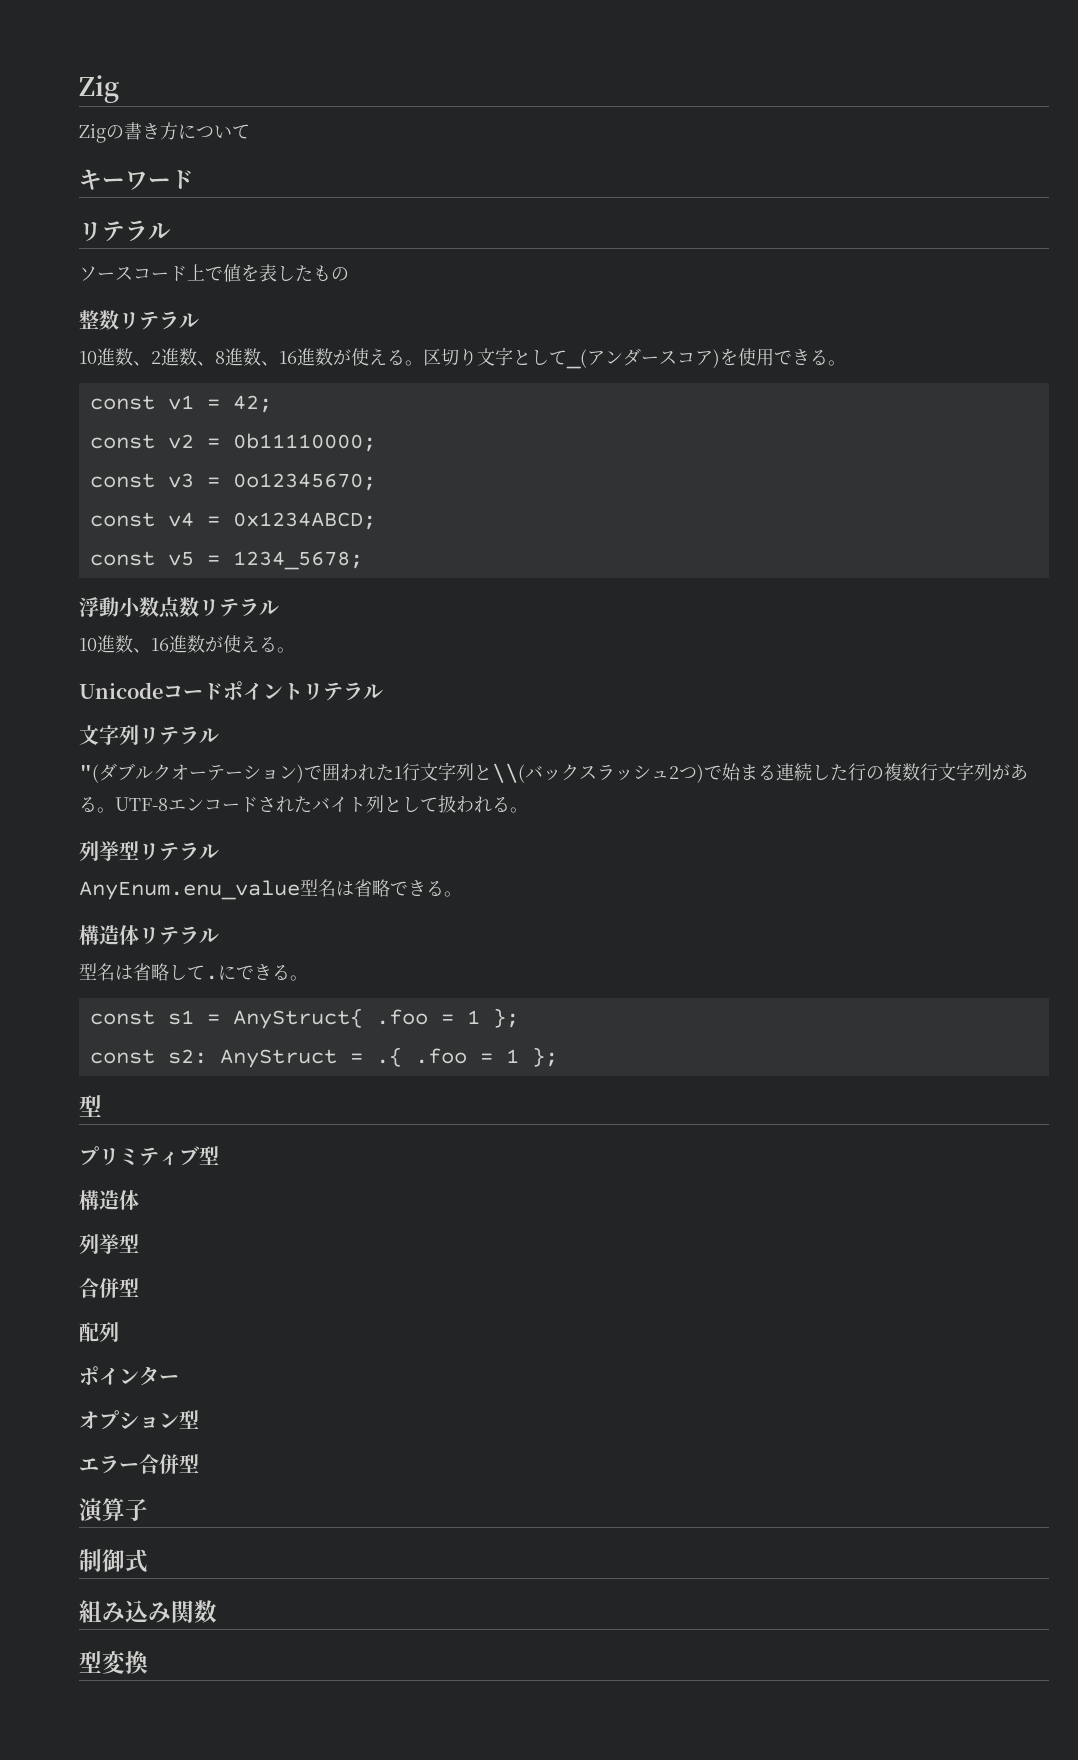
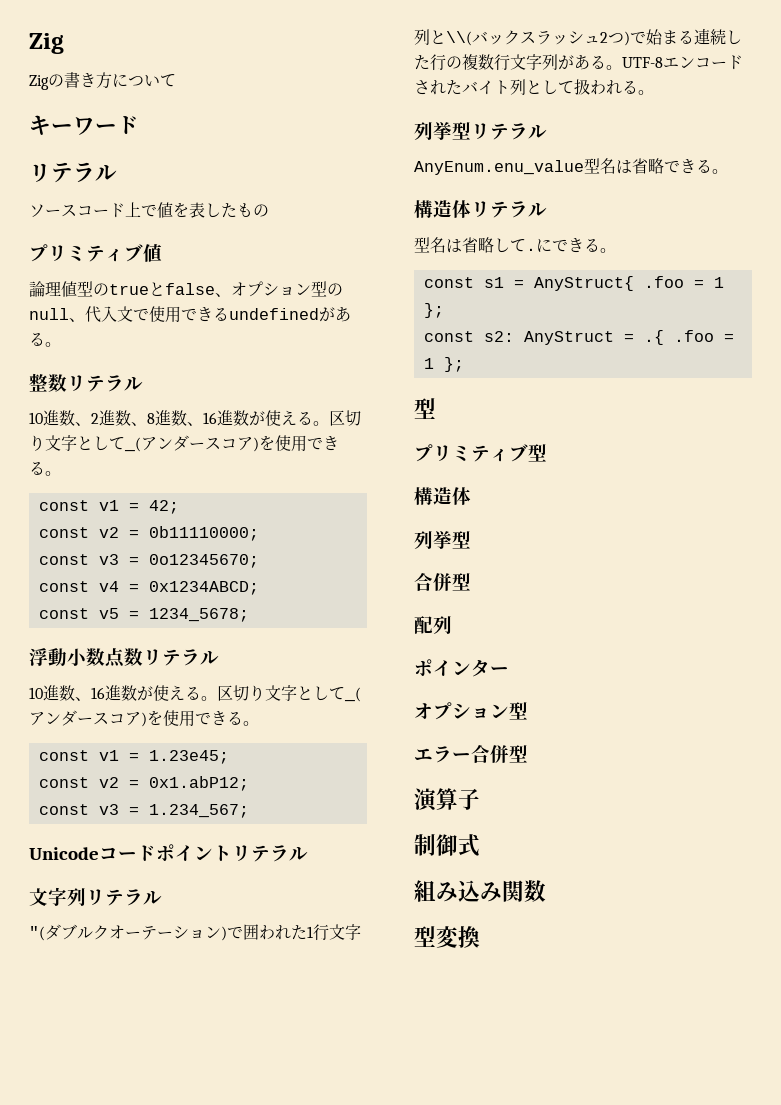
(349, 274) none -> [29,244,162,262] [29,281,343,297] [29,306,351,323] [29,332,61,347] // プリミティブ値 // 論理値型のtrueとfalse、オプション型のnull、代入文で使用できるundefinedがある。
(295, 650) none -> [217,685,361,702] [29,710,259,727] [38,750,229,764] [38,776,249,791] [38,804,249,818] 区切り文字として_(アンダースコア)を使用できる。 // const v1 = 1.23e45; // const v2 = 0x1.abP12; // const v3 = 1.234_567;

